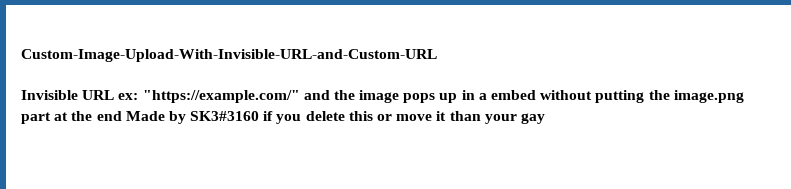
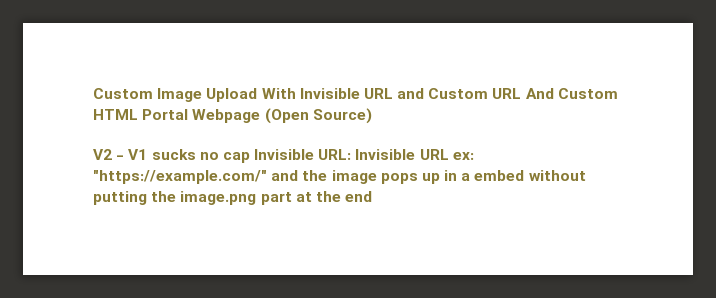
[21,49,437,62] Custom-Image-Upload-With-Invisible-URL-and-Custom-URL // -> [93,88,618,102] [93,108,372,124] [93,149,352,163] Custom Image Upload With Invisible URL and Custom URL And Custom HTML Portal Webpage (Open Source) // V2 - V1 sucks no cap Invisible URL:
[125,111,545,124] Made by SK3#3160 if you delete this or move it than your gay -> (373, 196) none

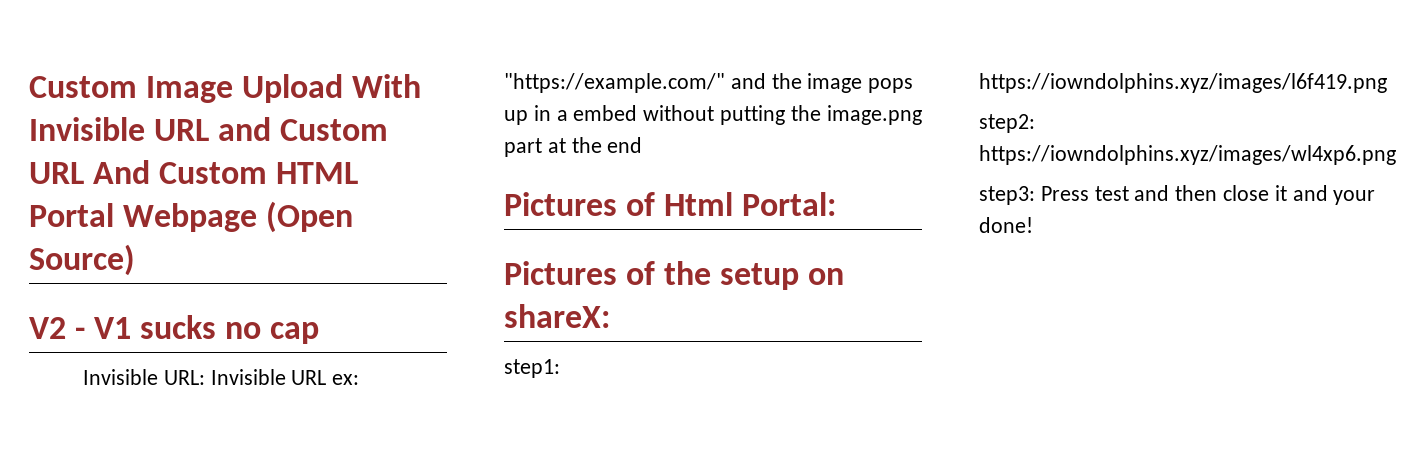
(250, 157) none -> (320, 333) //
(373, 196) none -> [504,192,837,216] [504,261,845,290] [504,304,610,328] [504,359,560,378] [979,73,1387,93] [979,114,1035,133] [979,145,1396,165] [979,185,1376,205] [979,217,1033,233] // Pictures of Html Portal: // Pictures of the setup on shareX: // step1: https://iowndolphins.xyz/images/l6f419.png // step2: https://iowndolphins.xyz/images/wl4xp6.png // step3: Press test and then close it and your done!

